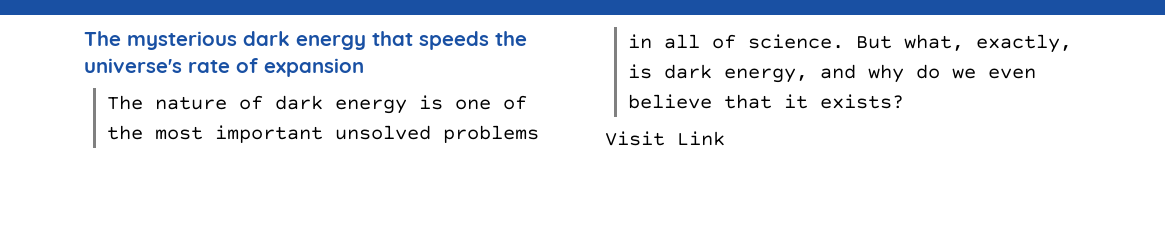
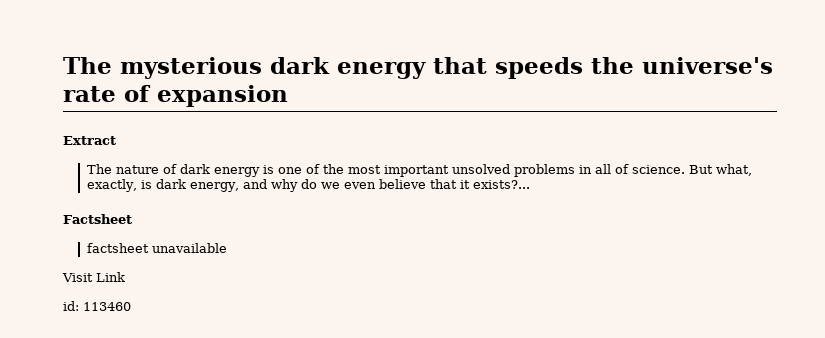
(364, 67) none -> [63,136,116,145] // Extract
[820,94,905,109] exists? -> [472,180,530,189] [63,214,132,224] [86,243,227,253] exists?... // Factsheet // factsheet unavailable
(725, 138) none -> [63,301,131,311] // id: 113460

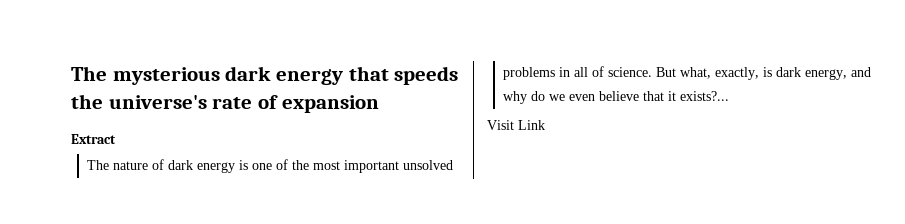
[63,214,132,224] [86,243,227,253] // Factsheet // factsheet unavailable -> (729, 96) none
[63,301,131,311] // id: 113460 -> (545, 125) none

